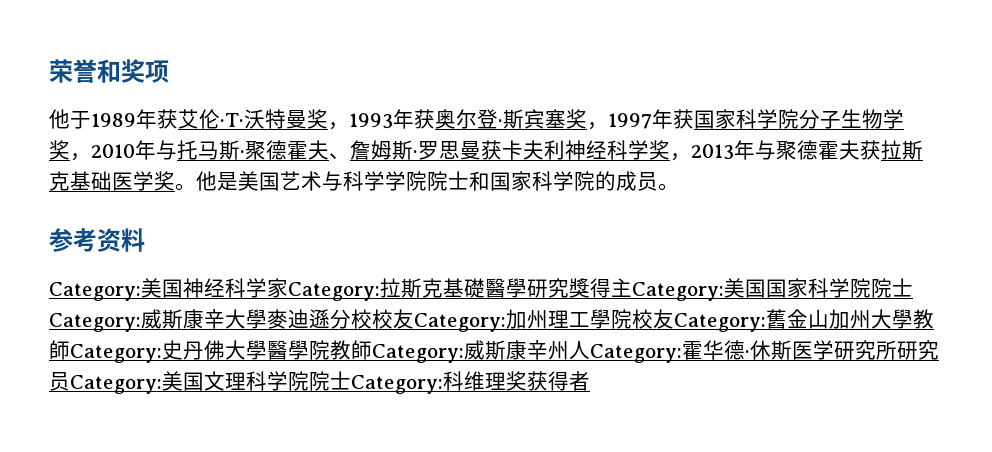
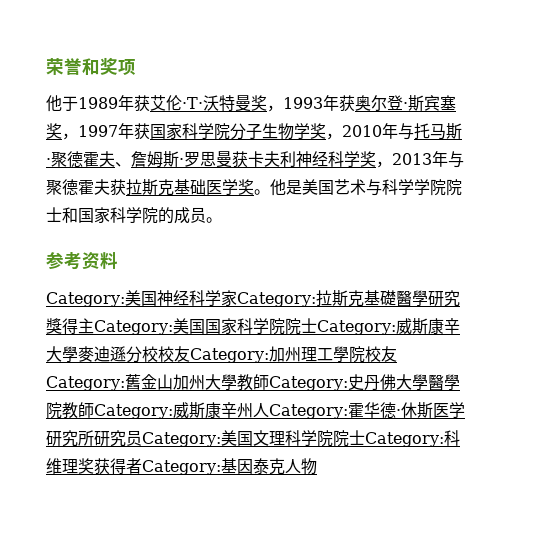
(590, 381) none -> [142,458,317,475] Category:基因泰克人物

